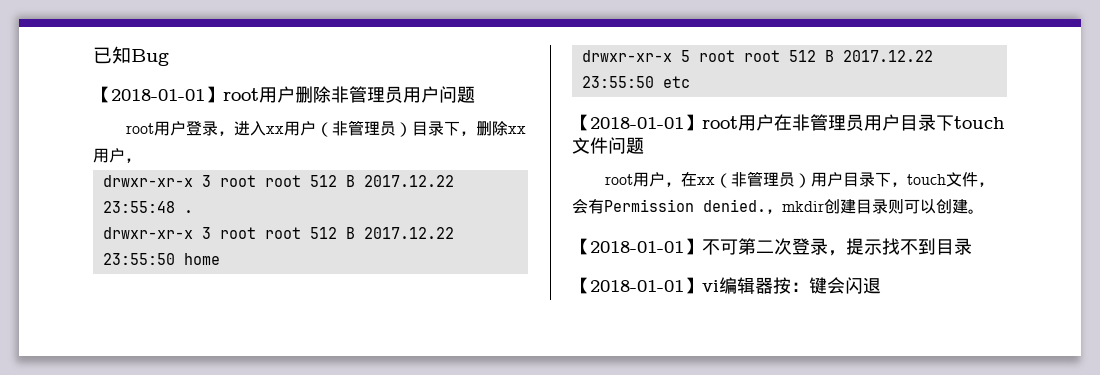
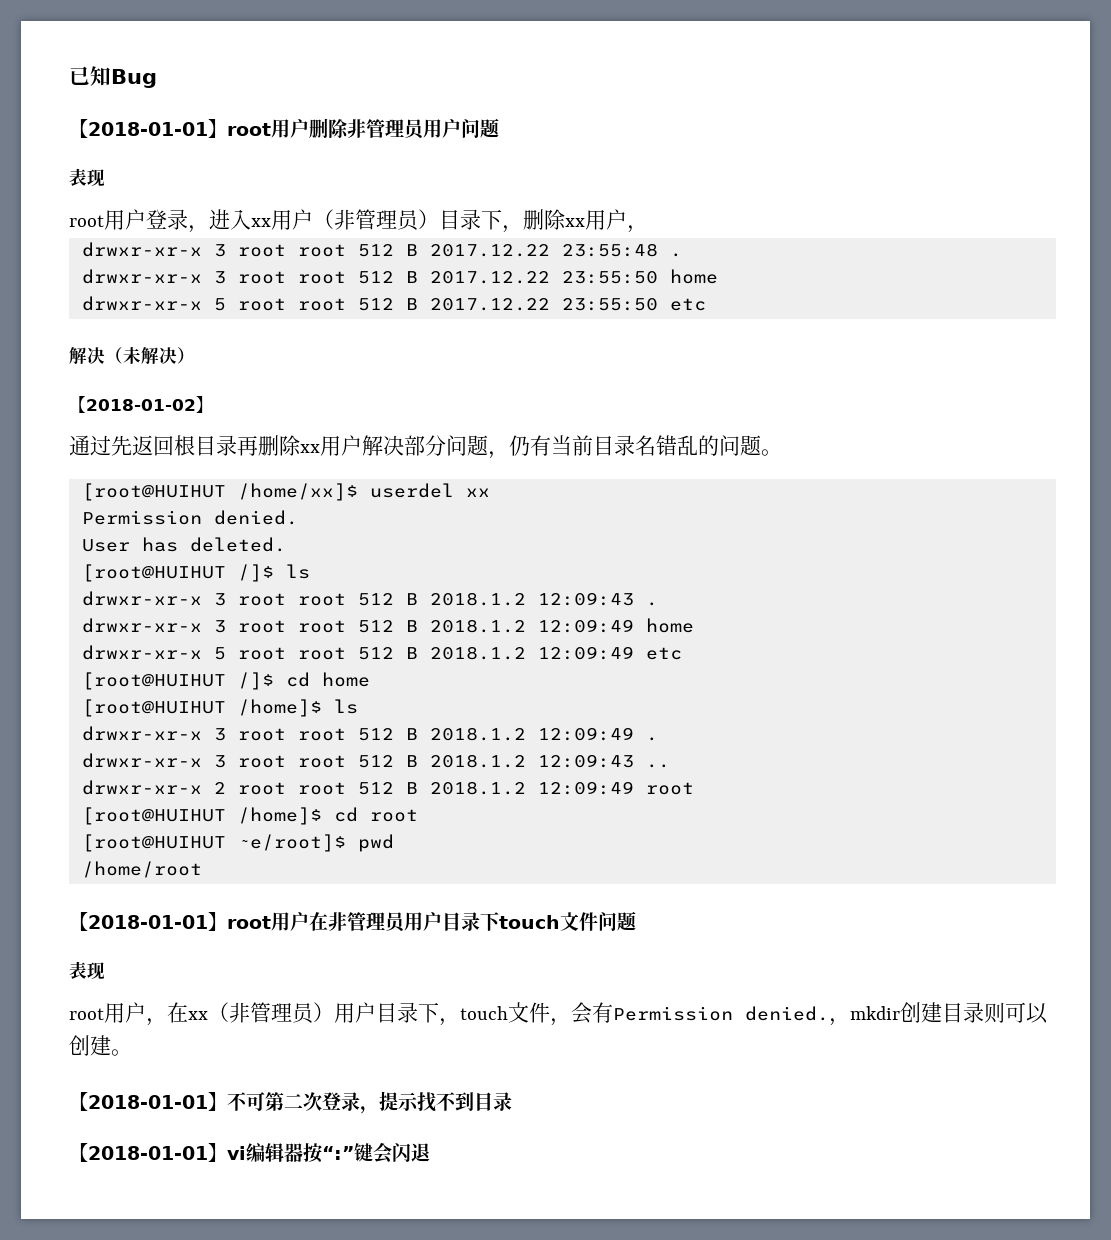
(475, 94) none -> [69,168,105,187] // 表现
(690, 82) none -> [69,347,195,364] [69,396,213,413] [69,435,782,459] [81,483,490,501] [81,510,298,525] [81,537,286,552] [81,564,310,582] [81,591,658,606] [81,618,694,633] [81,645,682,660] [81,672,370,690] [81,699,358,717] [81,726,658,741] [81,753,670,768] [81,780,694,795] [81,807,418,825] [81,834,394,852] [81,861,202,878] // 解决（未解决） // 【2018-01-02】 // 通过先返回根目录再删除xx用户解决部分问题，仍有当前目录名错乱的问题。 // [root@HUIHUT /home/xx]$ userdel xx // Permission denied. // User has deleted. // [root@HUIHUT /]$ ls // drwxr-xr-x 3 root root 512 B 2018.1.2 12:09:43 . // drwxr-xr-x 3 root root 512 B 2018.1.2 12:09:49 home // drwxr-xr-x 5 root root 512 B 2018.1.2 12:09:49 etc // [root@HUIHUT /]$ cd home // [root@HUIHUT /home]$ ls // drwxr-xr-x 3 root root 512 B 2018.1.2 12:09:49 . // drwxr-xr-x 3 root root 512 B 2018.1.2 12:09:43 .. // drwxr-xr-x 2 root root 512 B 2018.1.2 12:09:49 root // [root@HUIHUT /home]$ cd root // [root@HUIHUT ~e/root]$ pwd // /home/root
(644, 145) none -> [69,961,105,980] // 表现
[791,282,809,292] ： -> [322,1146,354,1160] “:”

